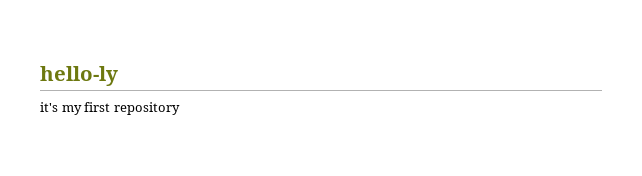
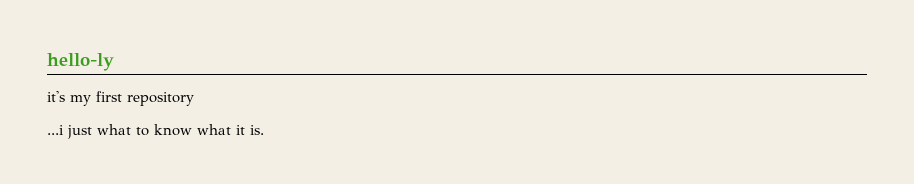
(180, 108) none -> [47,124,264,139] // ...i just what to know what it is.

